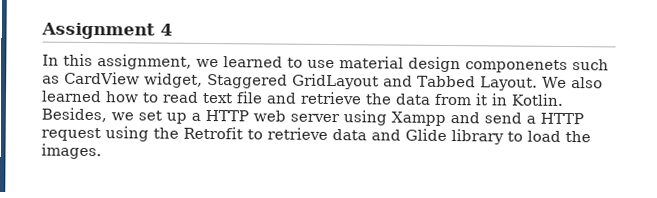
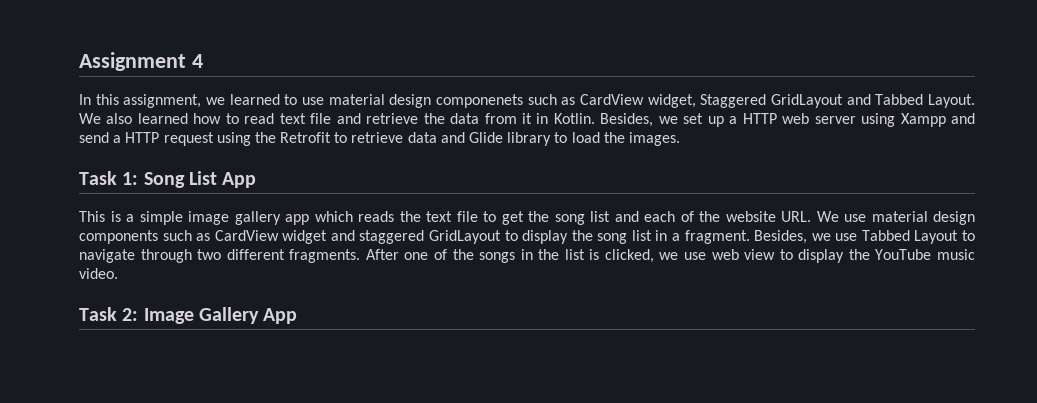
(102, 151) none -> [79,171,257,188] [79,211,975,225] [79,230,975,244] [79,249,976,263] [79,268,118,279] [79,307,298,324] // Task 1: Song List App // This is a simple image gallery app which reads the text file to get the song list and each of the website URL. We use material design components such as CardView widget and staggered GridLayout to display the song list in a fragment. Besides, we use Tabbed Layout to navigate through two different fragments. After one of the songs in the list is clicked, we use web view to display the YouTube music video. // Task 2: Image Gallery App

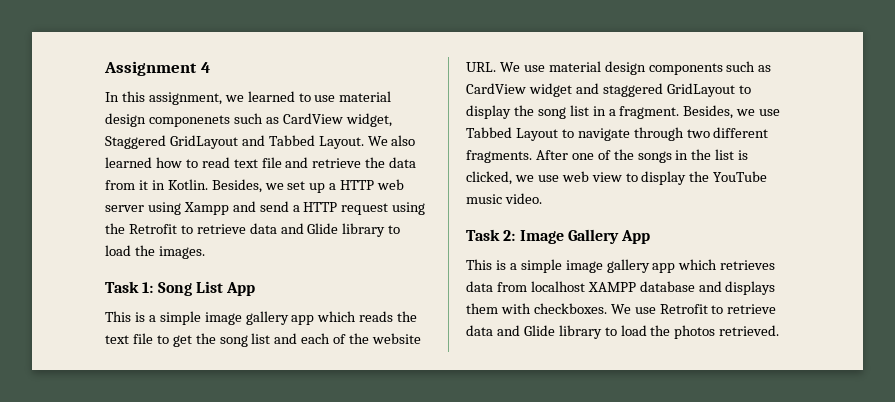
(298, 316) none -> [466,259,776,273] [466,281,776,295] [466,303,777,314] [466,325,780,339] // This is a simple image gallery app which retrieves data from localhost XAMPP database and displays them with checkboxes. We use Retrofit to retrieve data and Glide library to load the photos retrieved.

